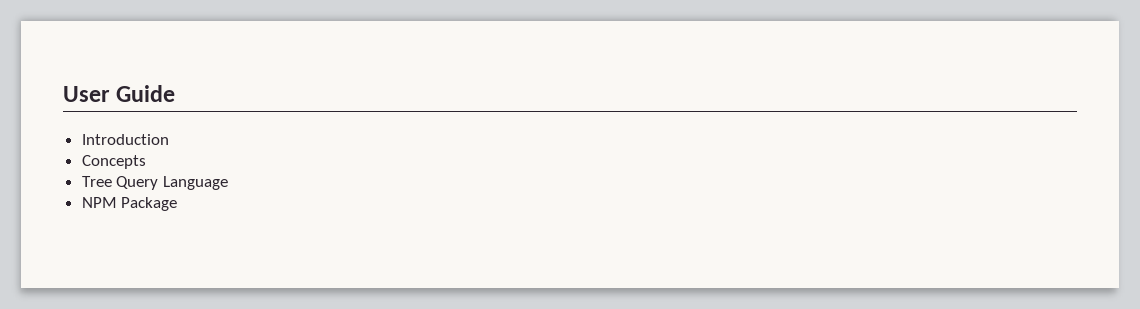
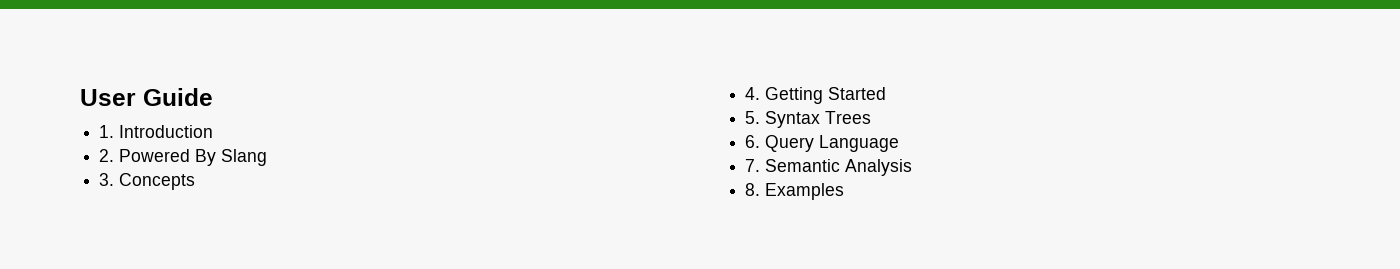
(176, 93) none -> [99,125,115,138] 1.
[81,155,146,169] [81,176,228,190] [81,197,178,211] Concepts // Tree Query Language // NPM Package -> [99,149,268,166] [99,173,196,190] [745,87,887,104] [745,111,872,128] [745,135,900,152] [745,159,913,176] [745,183,845,200] 2. Powered By Slang // 3. Concepts // 4. Getting Started // 5. Syntax Trees // 6. Query Language // 7. Semantic Analysis // 8. Examples

